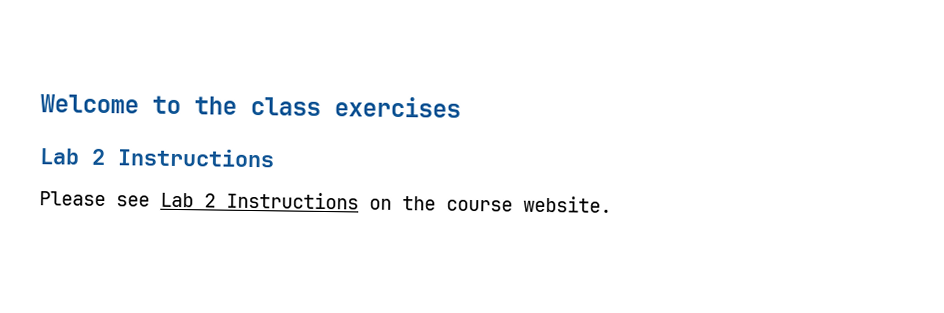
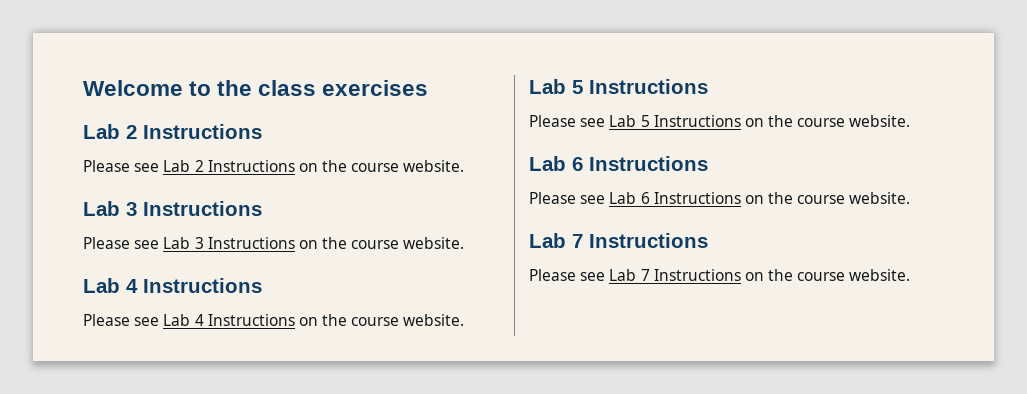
(612, 204) none -> [83,201,262,216] [83,237,465,249] [83,278,262,293] [83,314,465,326] [529,79,708,94] [529,115,911,127] [529,156,708,171] [529,192,911,204] [529,233,708,248] [529,269,911,281] // Lab 3 Instructions // Please see Lab 3 Instructions on the course website. // Lab 4 Instructions // Please see Lab 4 Instructions on the course website. // Lab 5 Instructions // Please see Lab 5 Instructions on the course website. // Lab 6 Instructions // Please see Lab 6 Instructions on the course website. // Lab 7 Instructions // Please see Lab 7 Instructions on the course website.

